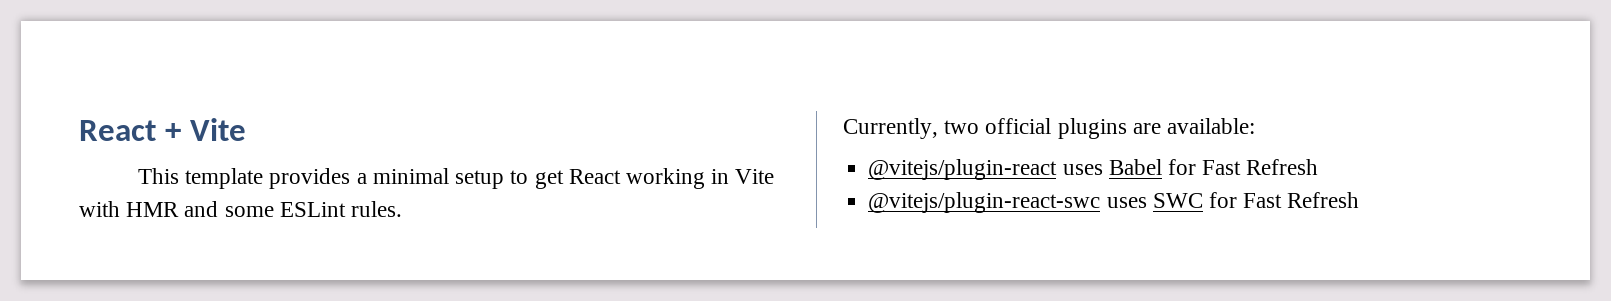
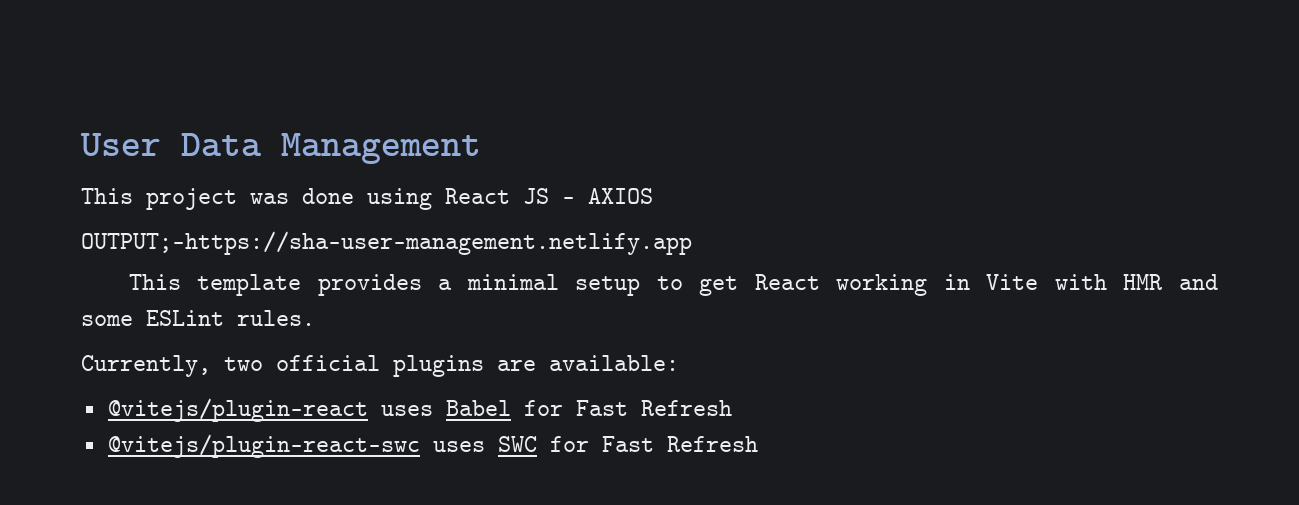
[79,118,246,141] React + Vite -> [80,133,481,164] [81,188,653,210] [81,231,692,255] User Data Management // This project was done using React JS - AXIOS // OUTPUT;-https://sha-user-management.netlify.app

